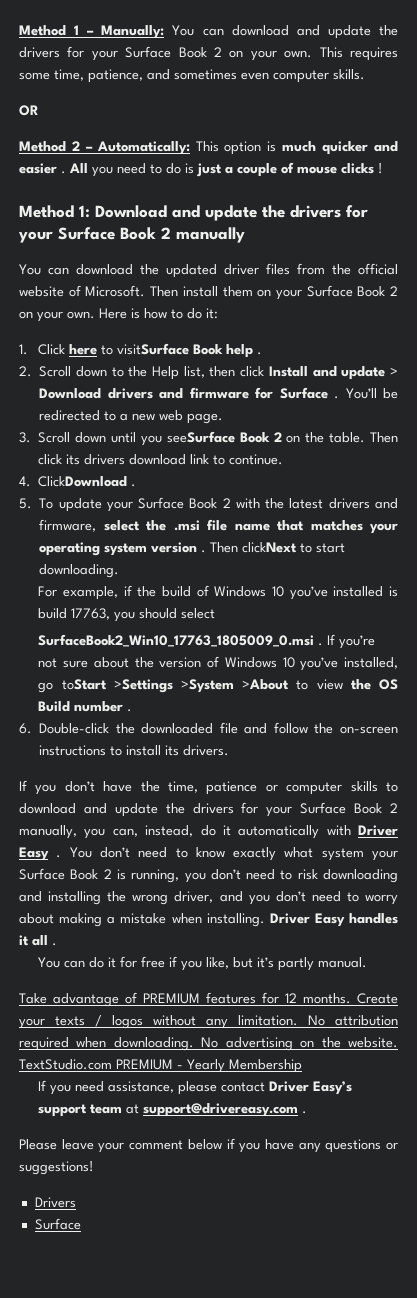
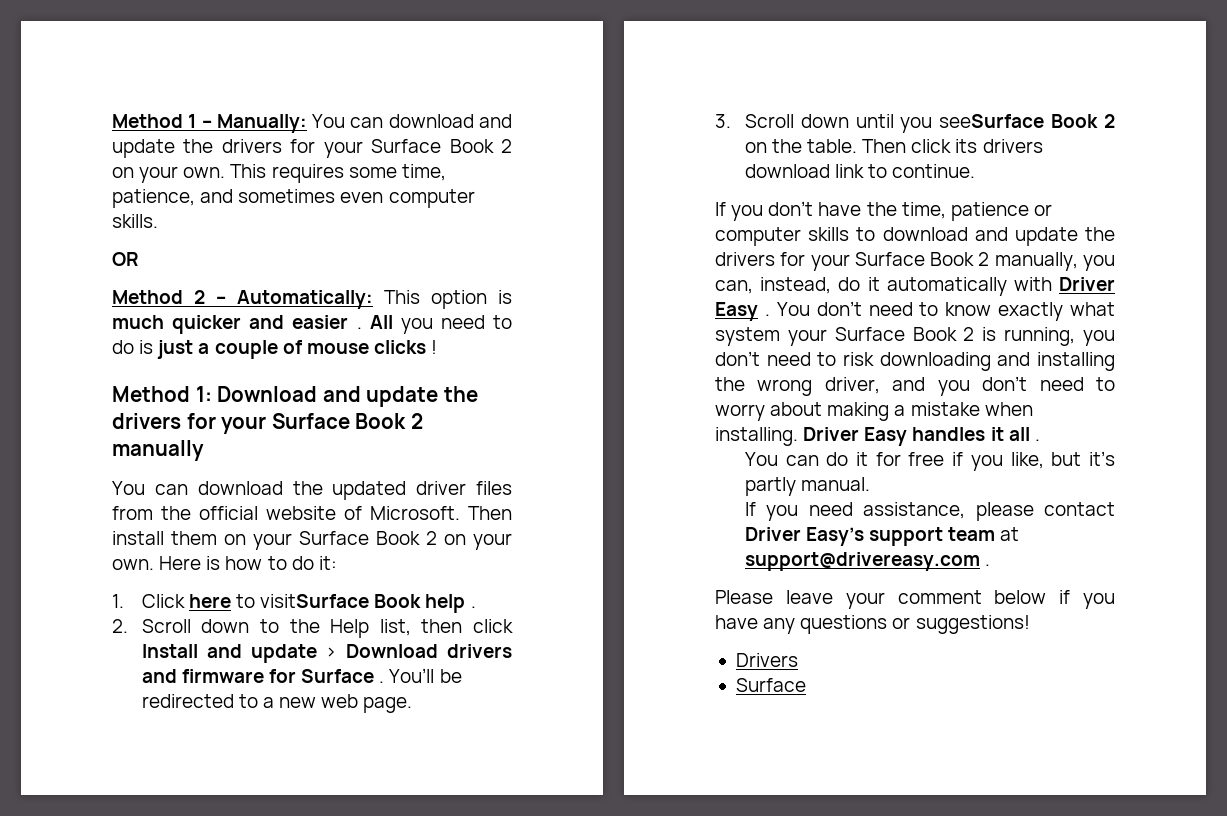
[19,476,137,487] [19,497,398,512] [39,519,398,534] [39,542,346,556] [39,564,120,578] [38,585,398,600] [38,608,216,622] [38,634,376,649] [38,656,398,671] [38,679,398,693] [38,701,133,712] [19,722,398,734] [39,745,230,756] // 4. ClickDownload . // 5. To update your Surface Book 2 with the latest drivers and firmware, select the .msi file name that matches your operating system version . Then clickNext to start downloading. // For example, if the build of Windows 10 you’ve installed is build 17763, you should select // SurfaceBook2_Win10_17763_1805009_0.msi . If you’re not sure about the version of Windows 10 you’ve installed, go toStart >Settings >System >About to view the OS Build number . // 6. Double-click the downloaded file and follow the on-screen instructions to install its drivers. -> (976, 171) none
[19,992,398,1007] [19,1015,398,1029] [19,1037,398,1051] [19,1059,302,1073] // Take advantage of PREMIUM features for 12 months. Create your texts / logos without any limitation. No attribution required when downloading. No advertising on the website. TextStudio.com PREMIUM - Yearly Membership -> (870, 484) none

